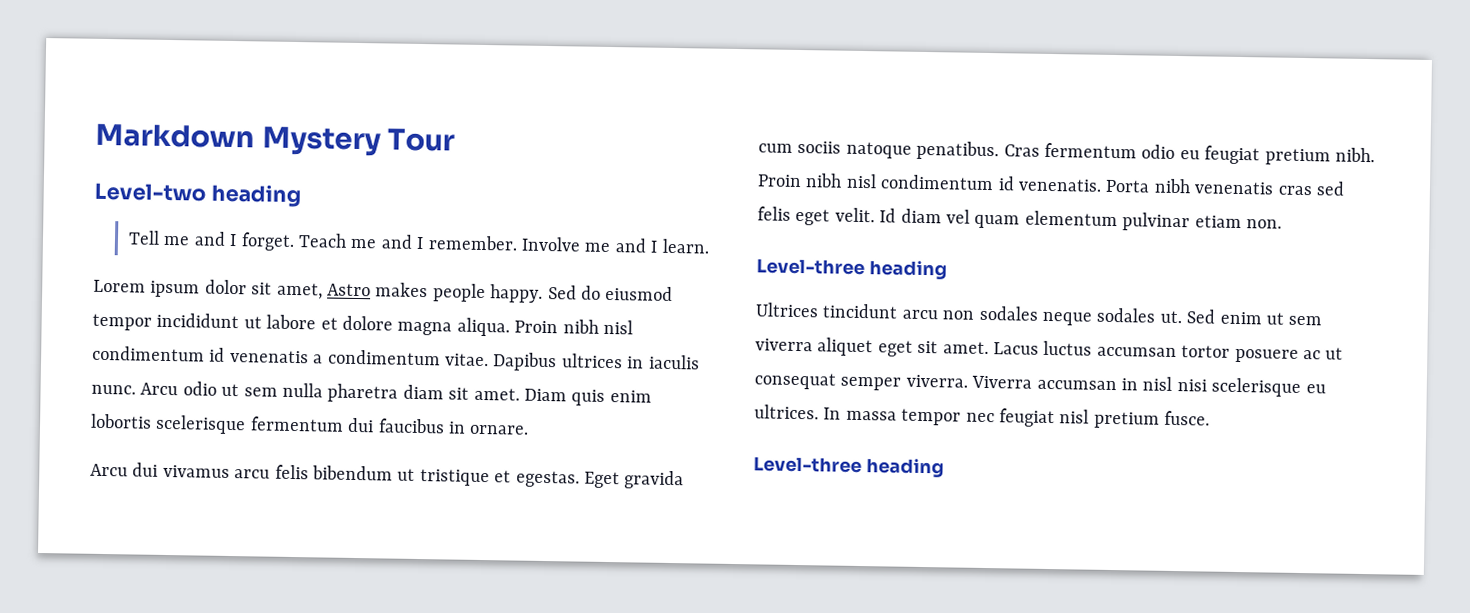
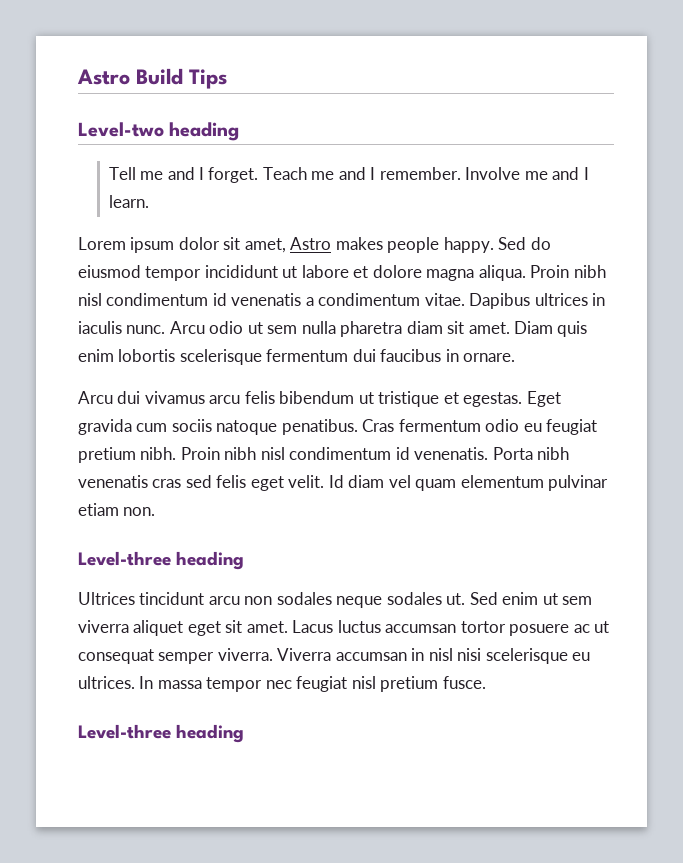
[95,123,456,157] Markdown Mystery Tour -> [77,68,227,89] Astro Build Tips

